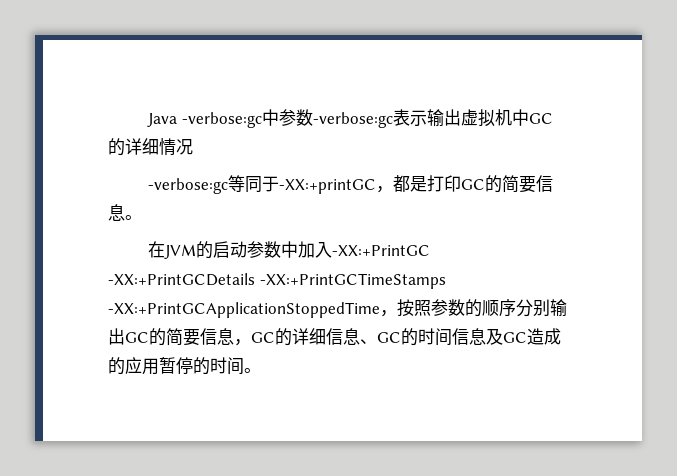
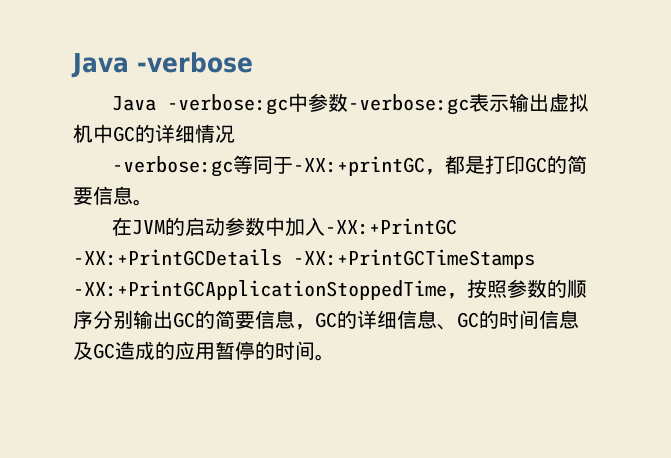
[147,113,178,127] Java -> [71,52,253,78] [112,96,157,111] Java -verbose // Java

